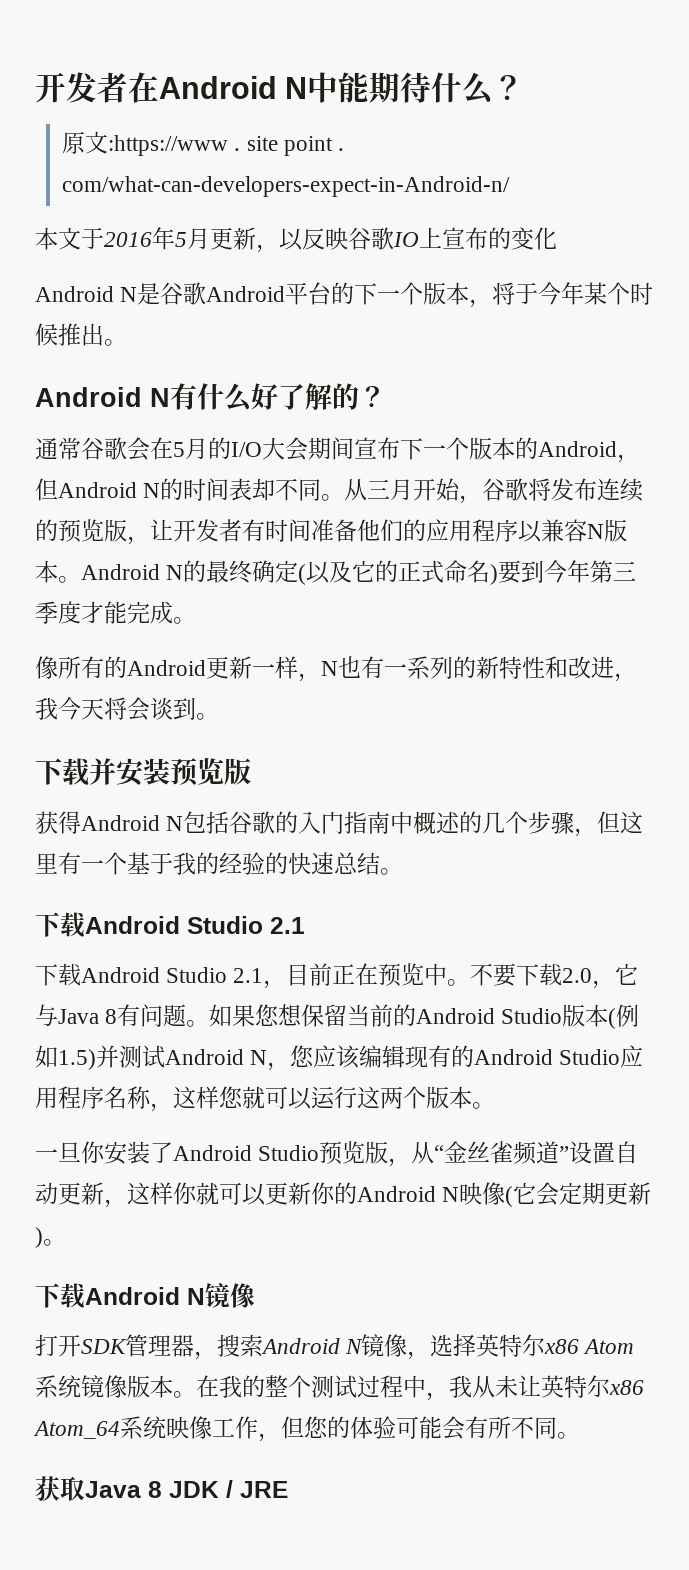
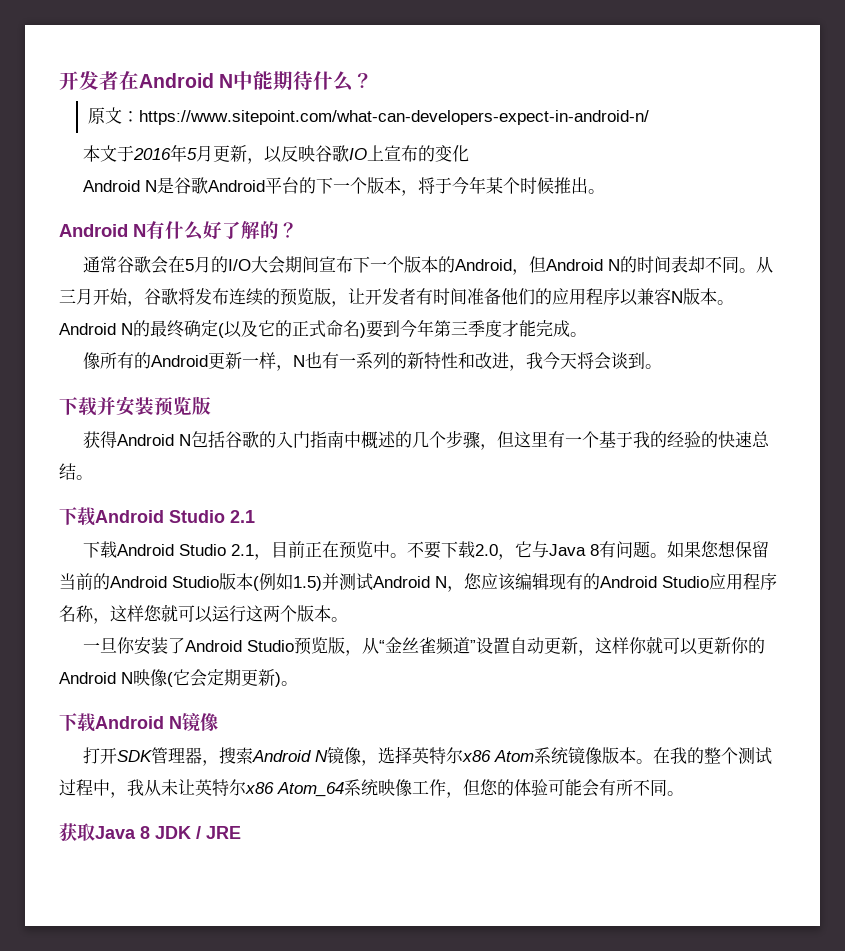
[108,135,345,156] [62,176,511,197] :https://www . site point . com/what-can-developers-expect-in-Android-n/ -> [121,110,649,125] ：https://www.sitepoint.com/what-can-developers-expect-in-android-n/

